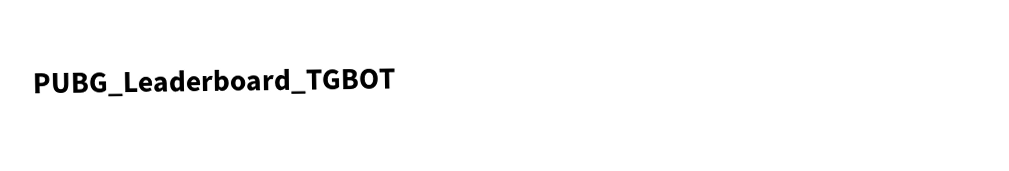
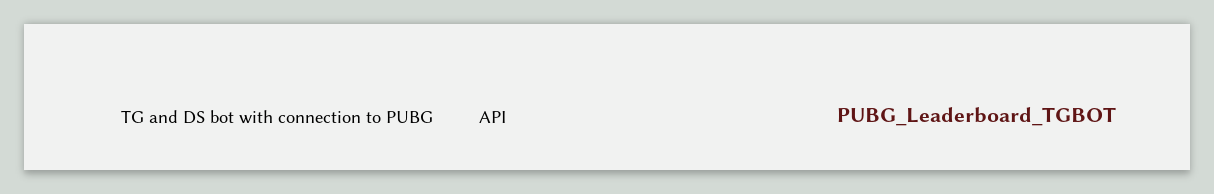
(32, 82) none -> [121,110,506,124] TG and DS bot with connection to PUBG API //

